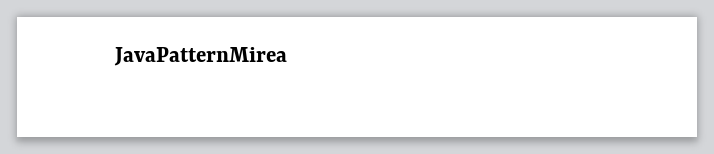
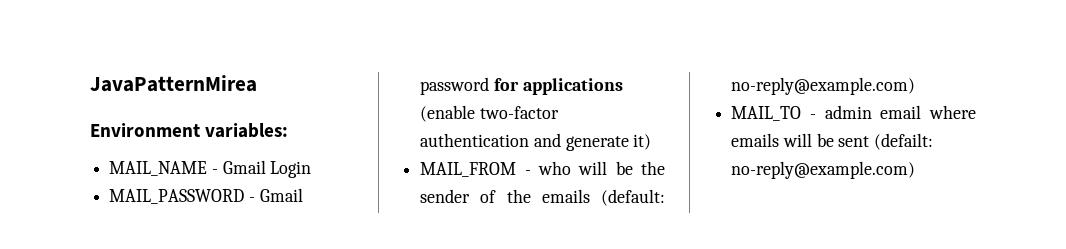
(287, 56) none -> [90,123,289,138] [109,160,312,178] [109,188,303,204] [420,77,623,95] [420,105,559,122] [420,133,652,151] [420,161,665,177] [420,189,665,206] [731,77,916,95] [731,105,976,121] [731,133,934,150] [731,161,916,179] // Environment variables: // MAIL_NAME - Gmail Login // MAIL_PASSWORD - Gmail password for applications (enable two-factor authentication and generate it) // MAIL_FROM - who will be the sender of the emails (default: no-reply@example.com) // MAIL_TO - admin email where emails will be sent (defailt: no-reply@example.com)

